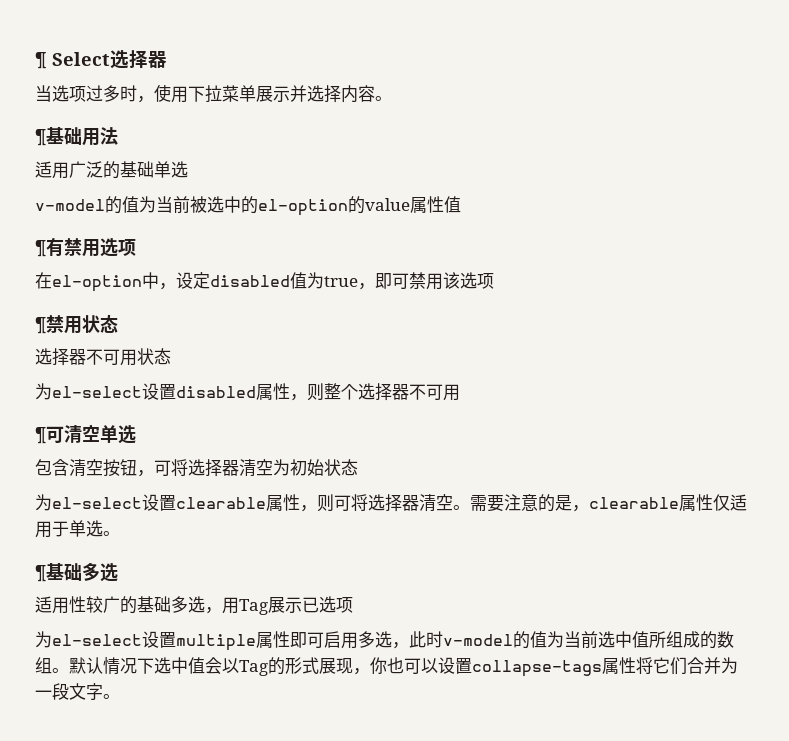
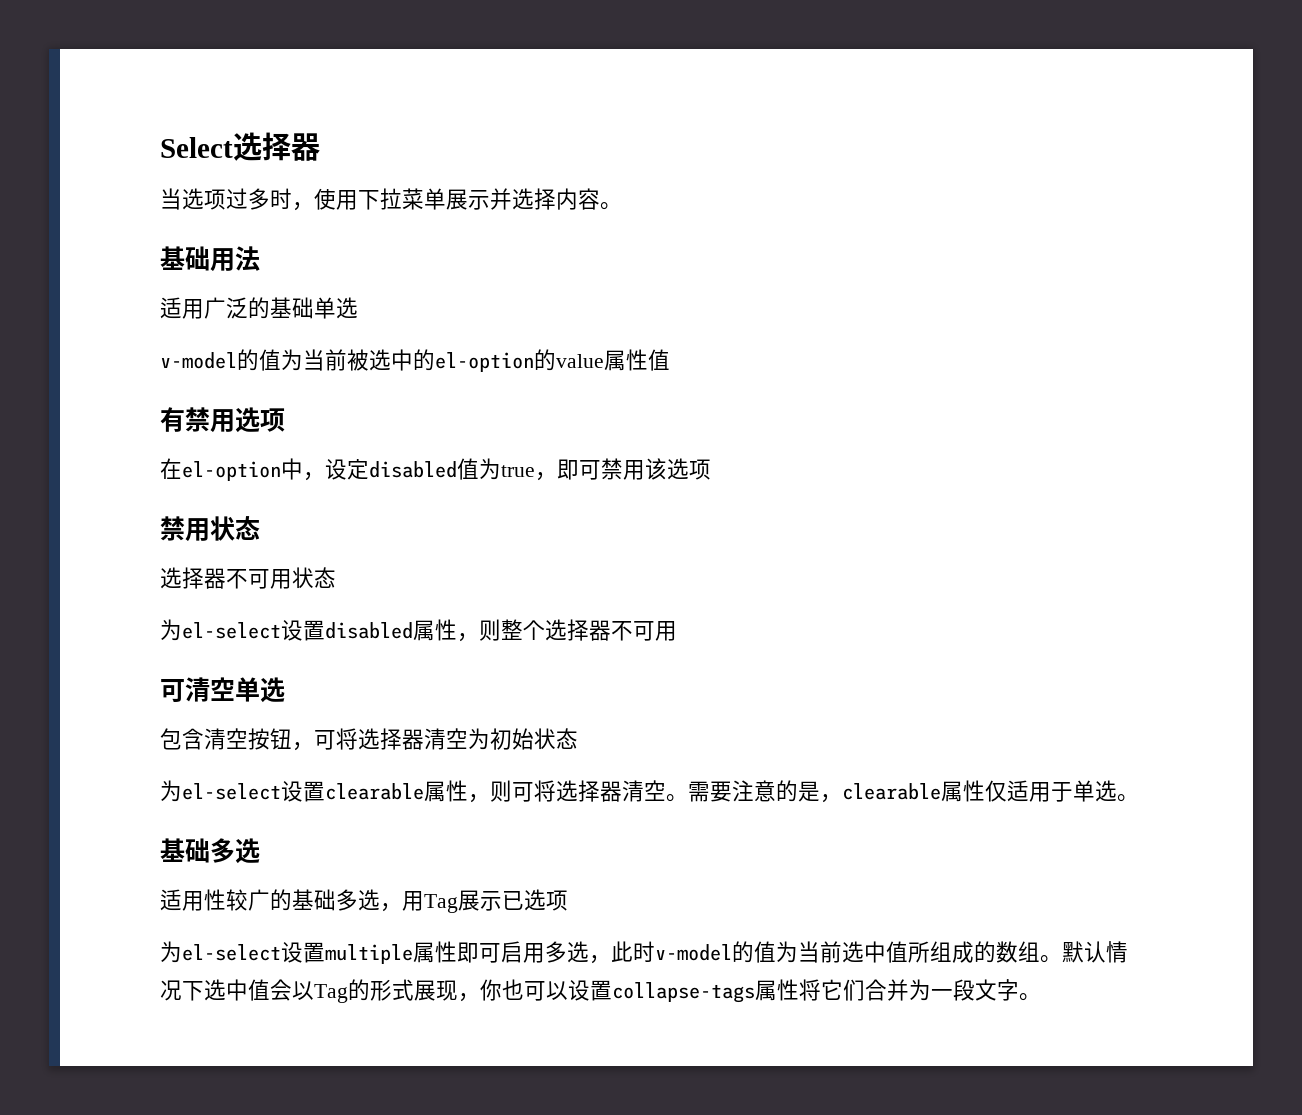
[35,52,47,69] ¶ -> (160, 147) none
[35,129,46,146] ¶ -> (622, 206) none
[35,240,46,257] ¶ -> (670, 360) none
[35,317,46,334] ¶ -> (711, 469) none
[35,427,46,444] ¶ -> (677, 631) none
[35,565,46,582] ¶ -> (1139, 798) none

